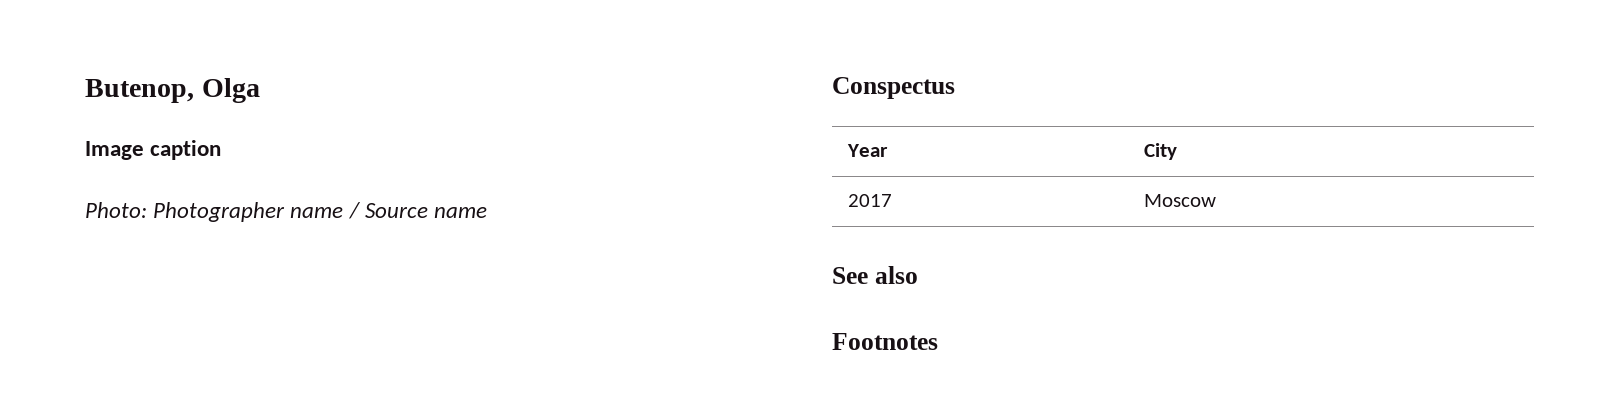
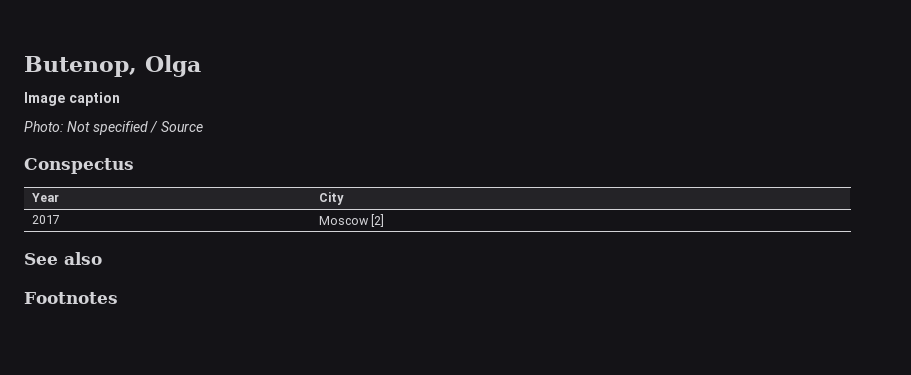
[153,202,344,222] Photographer name -> [66,121,148,135] Not specified
[434,207,488,218] name -> (204, 126) none
(1216, 200) none -> [370,214,384,227] [2]

